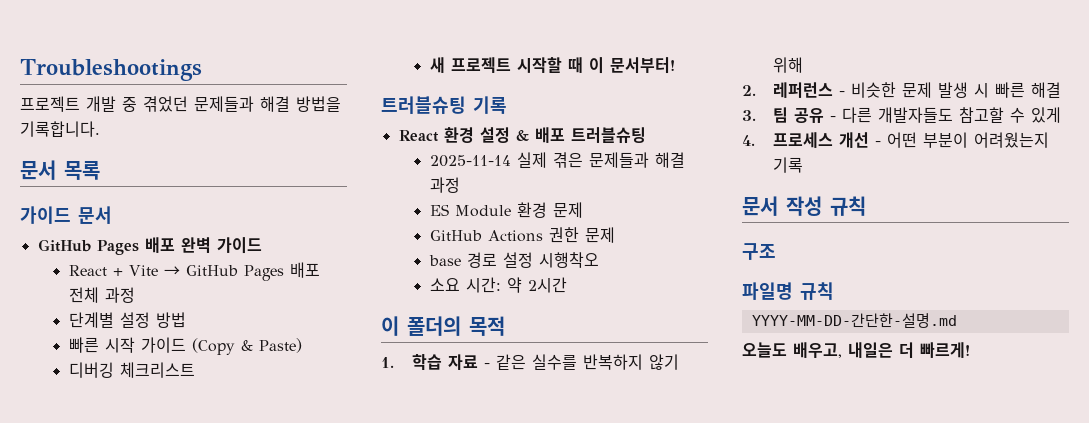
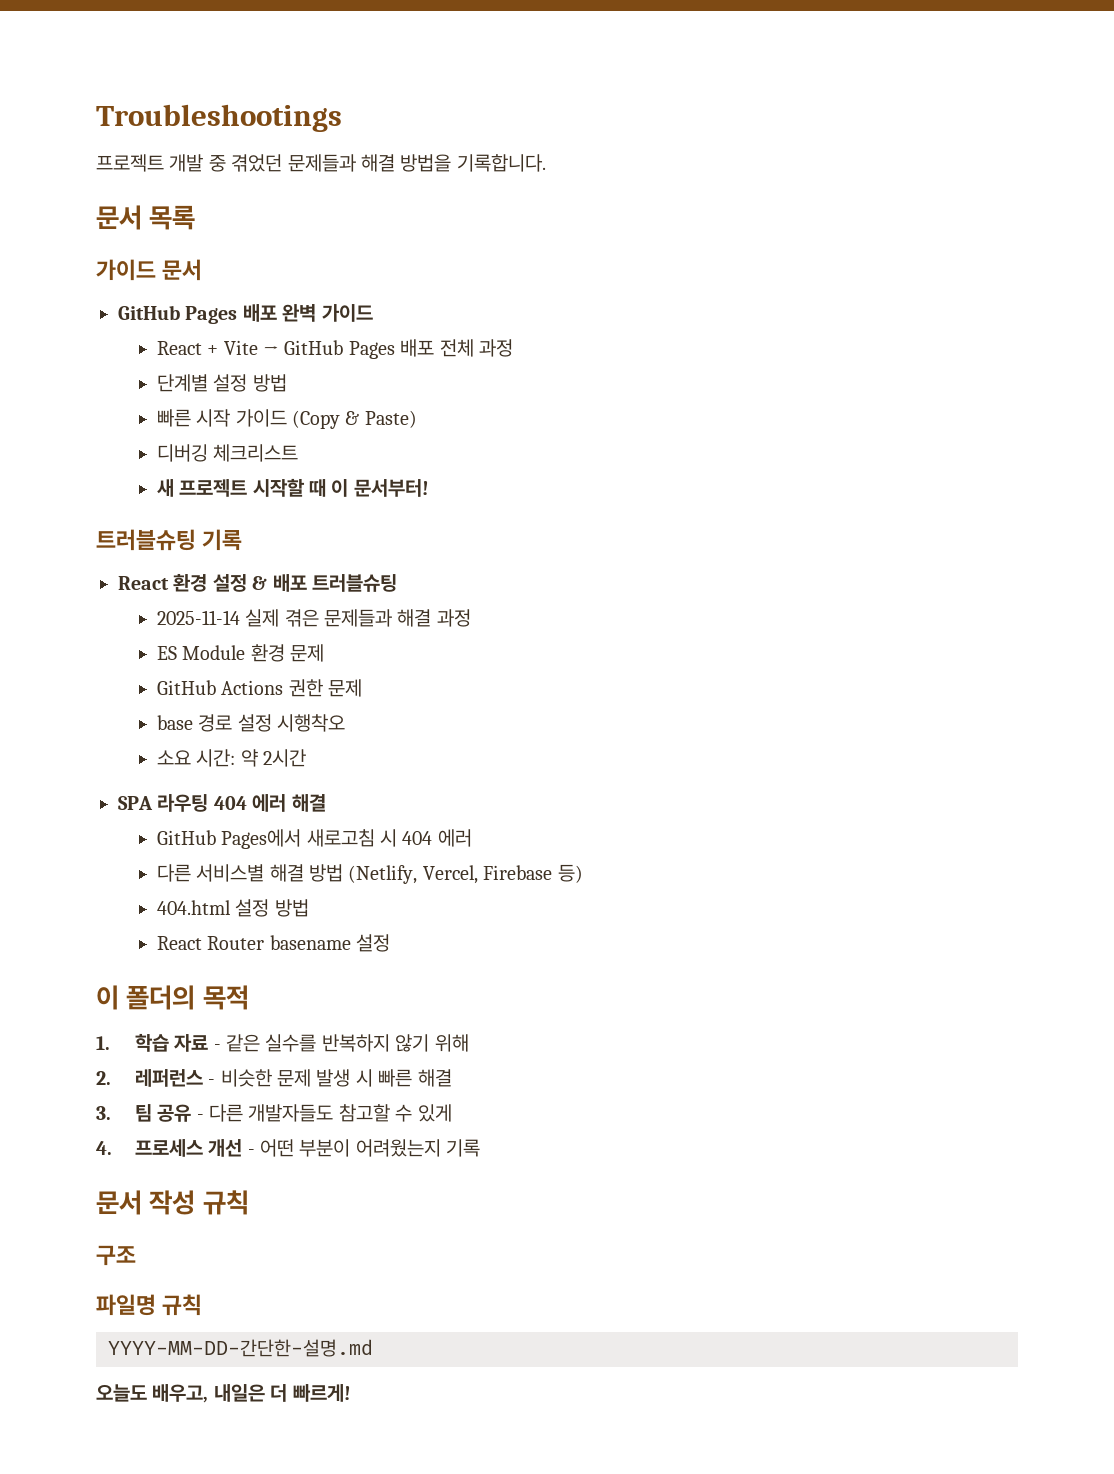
(567, 285) none -> [118,794,326,812] [156,829,472,849] [156,864,583,884] [156,899,309,917] [156,934,390,952] // SPA 라우팅 404 에러 해결 // GitHub Pages에서 새로고침 시 404 에러 // 다른 서비스별 해결 방법 (Netlify, Vercel, Firebase 등) // 404.html 설정 방법 // React Router basename 설정

